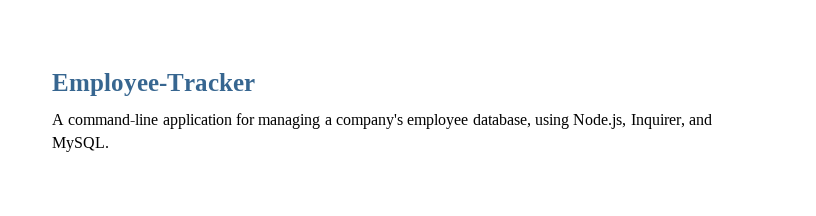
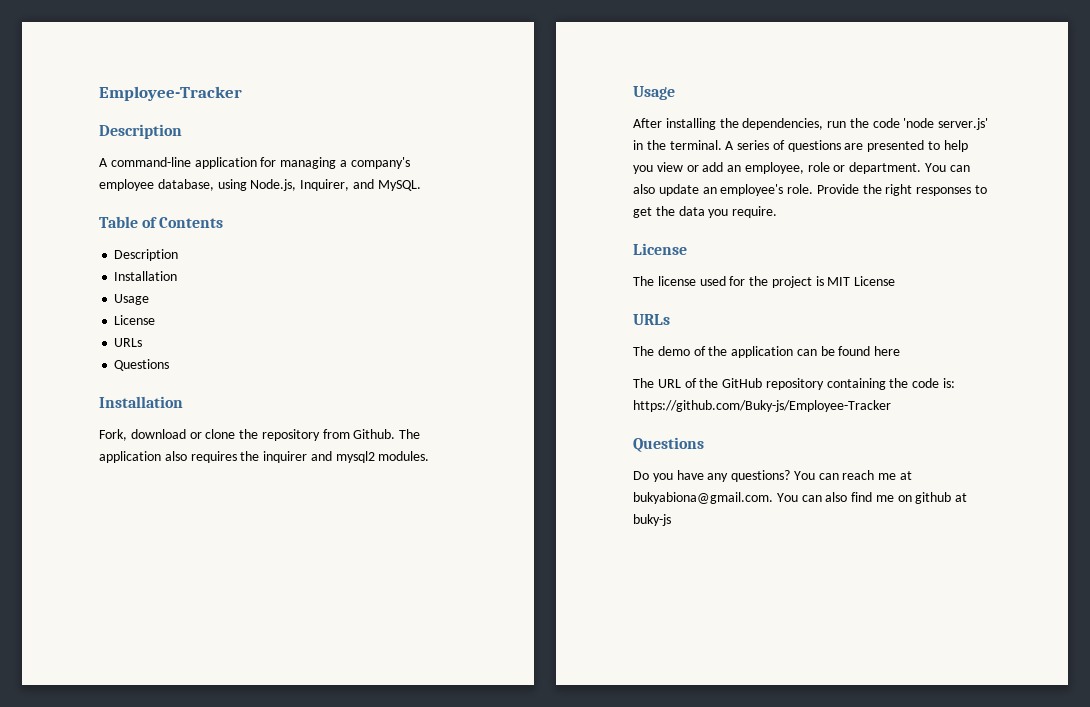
(255, 84) none -> [99,124,182,139] // Description
(109, 144) none -> [99,216,224,228] [114,249,179,261] [114,271,178,281] [114,294,150,305] [114,315,156,325] [114,338,143,347] [114,359,170,371] [99,396,183,408] [99,429,421,441] [99,451,430,463] [633,86,675,100] [633,118,989,130] [633,140,968,152] [633,162,970,174] [633,184,988,196] [633,206,778,218] [633,243,687,255] [633,276,896,288] [633,314,670,325] [633,346,901,358] [633,378,956,390] [633,400,891,412] [633,437,704,452] [633,470,913,482] [633,492,968,504] [633,514,671,526] // Table of Contents // Description // Installation // Usage // License // URLs // Questions // Installation // Fork, download or clone the repository from Github. The application also requires the inquirer and mysql2 modules. // Usage // After installing the dependencies, run the code 'node server.js' in the terminal. A series of questions are presented to help you view or add an employee, role or department. You can also update an employee's role. Provide the right responses to get the data you require. // License // The license used for the project is MIT License // URLs // The demo of the application can be found here // The URL of the GitHub repository containing the code is: https://github.com/Buky-js/Employee-Tracker // Questions // Do you have any questions? You can reach me at bukyabiona@gmail.com. You can also find me on github at buky-js

